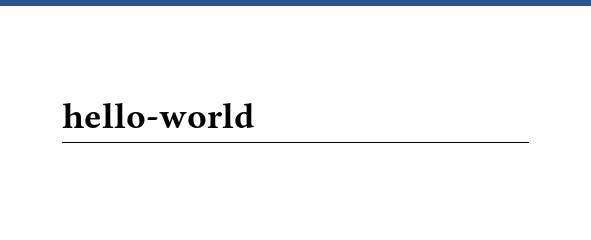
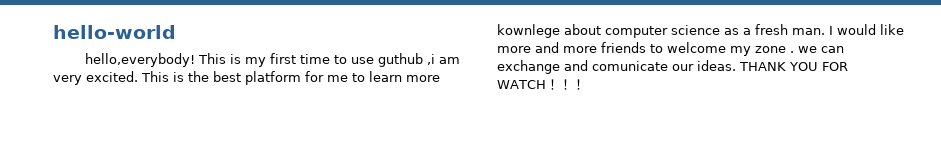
(254, 115) none -> [84,53,460,67] [53,71,440,85] [497,24,904,38] [497,42,844,56] [497,60,848,74] [497,79,585,90] // hello,everybody! This is my first time to use guthub ,i am very excited. This is the best platform for me to learn more kownlege about computer science as a fresh man. I would like more and more friends to welcome my zone . we can exchange and comunicate our ideas. THANK YOU FOR WATCH！！！

